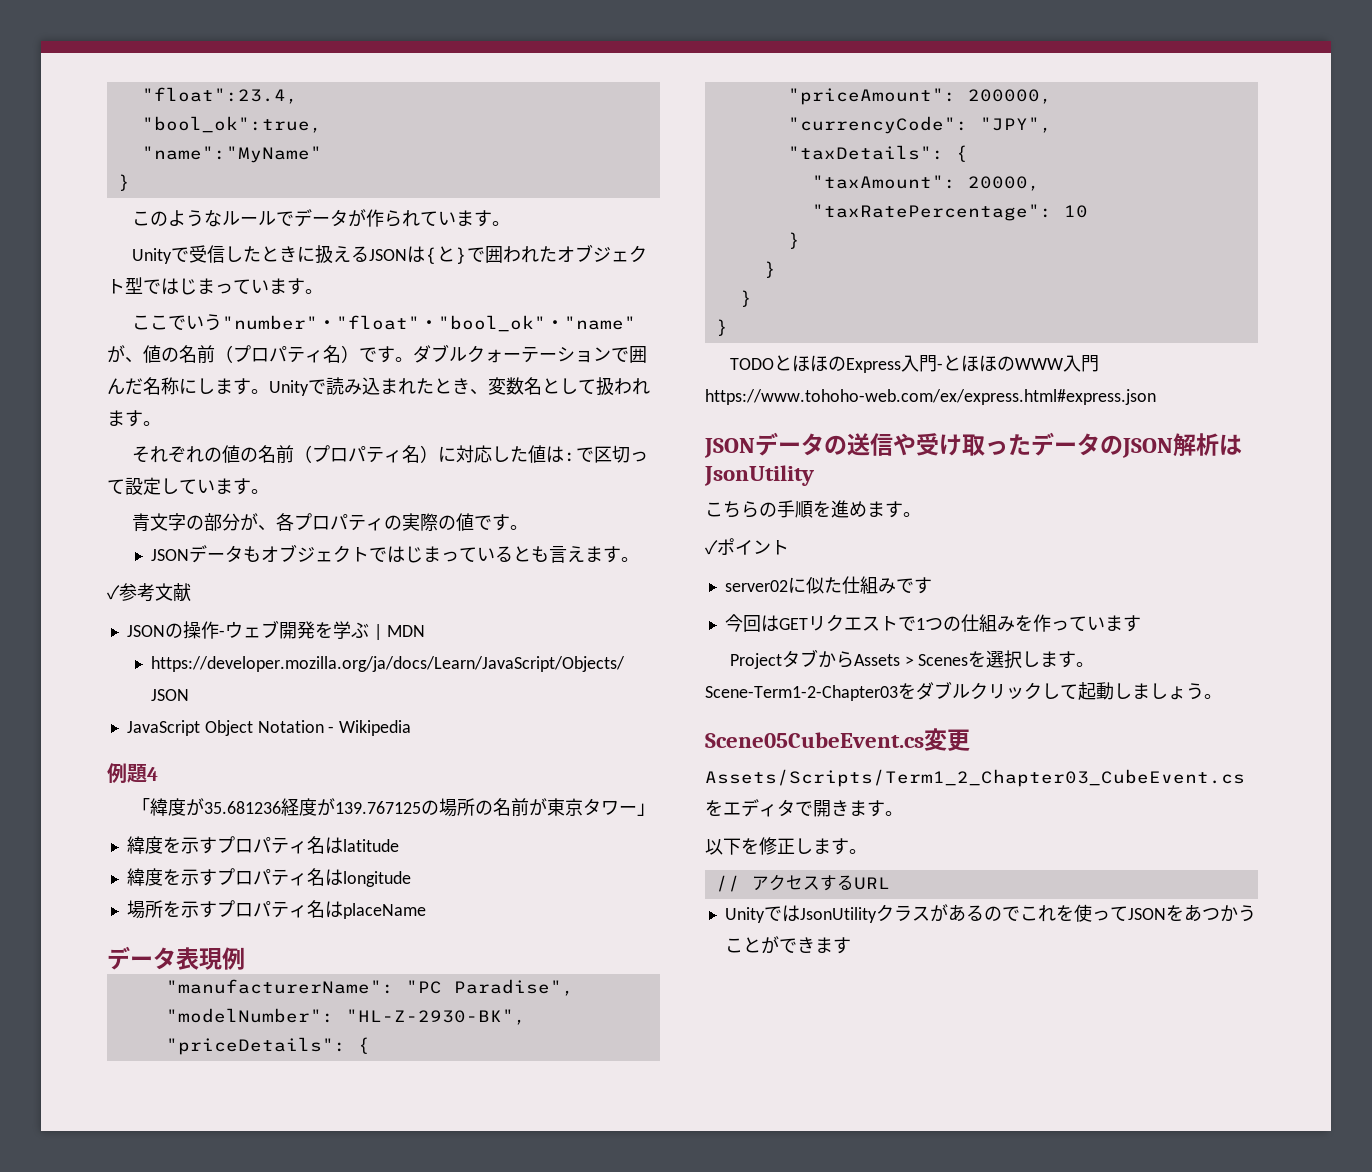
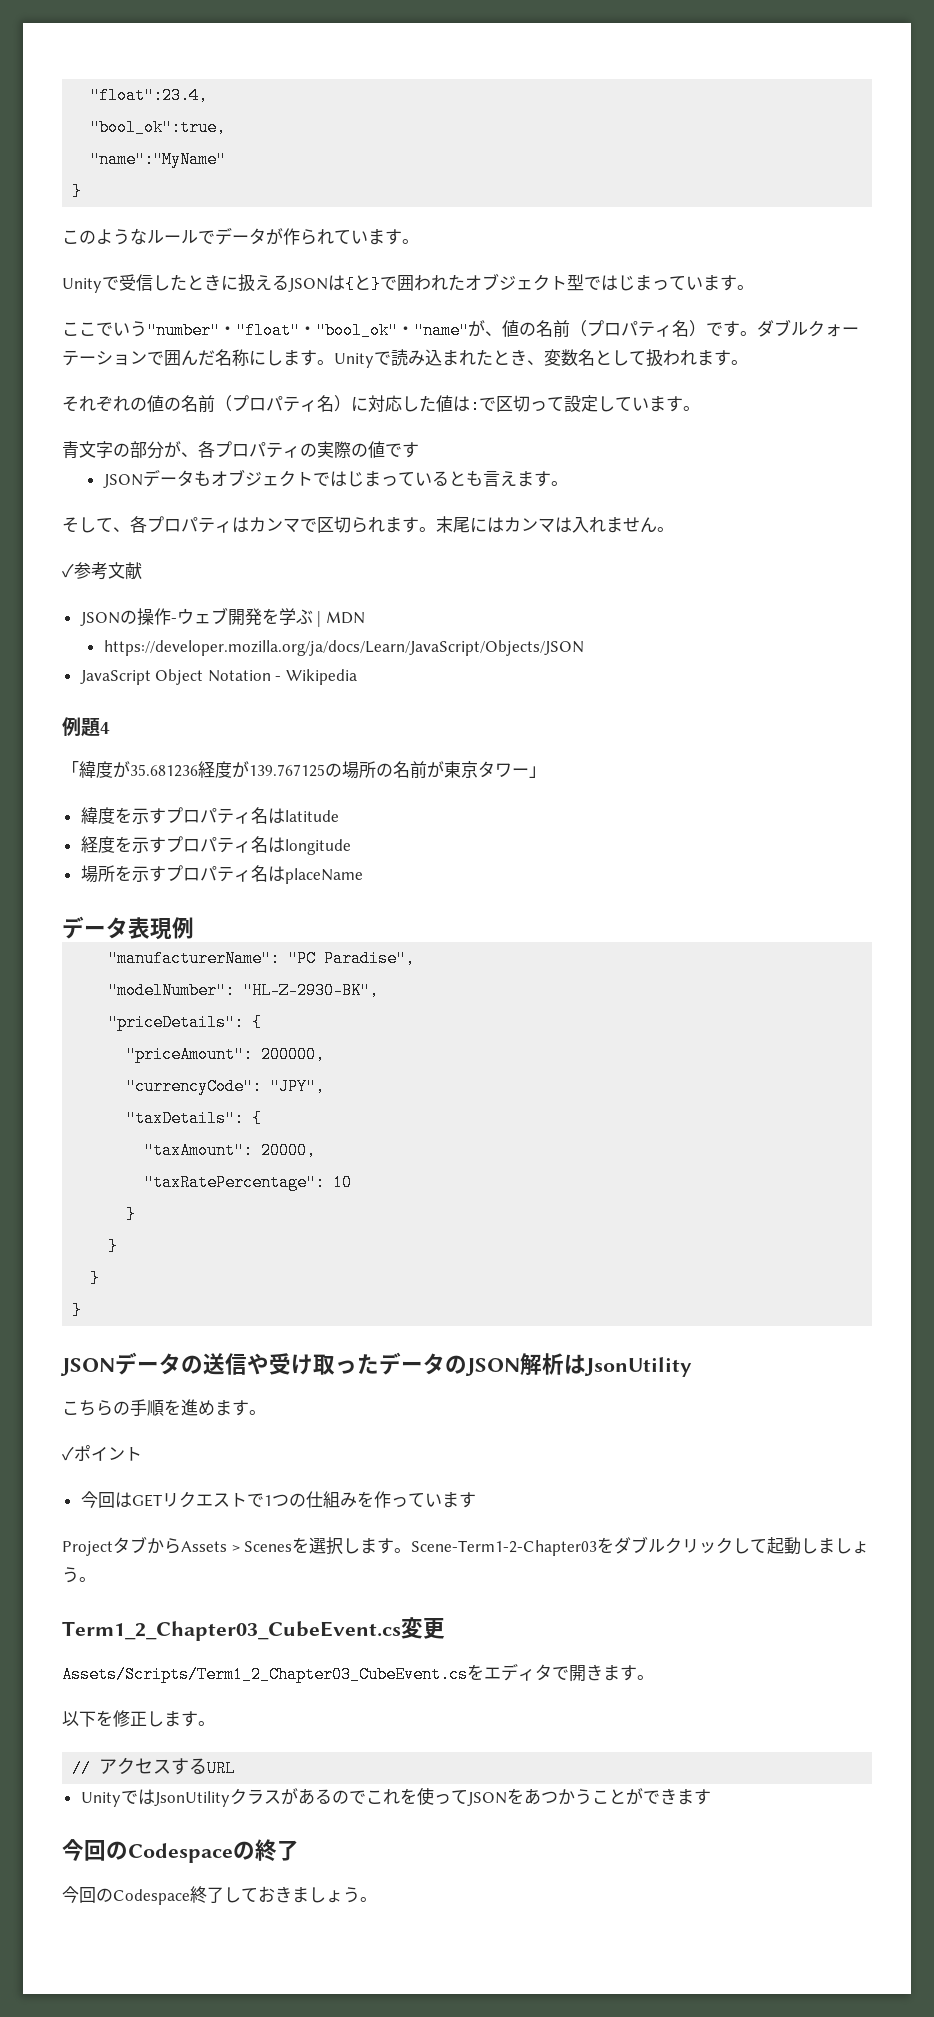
[509,525,528,530] 。 -> (419, 450) none
(639, 559) none -> [62,516,674,533] // そして、各プロパティはカンマで区切られます。末尾にはカンマは入れません。
[126,868,145,886] 緯 -> [80,836,98,853] 経
[729,355,1099,373] [705,389,1156,405] // TODOとほほのExpress入門-とほほのWWW入門https://www.tohoho-web.com/ex/express.html#express.json -> (83, 1310) none
[724,576,932,594] // server02に似た仕組みです -> (142, 1454) none
[705,732,924,748] Scene05CubeEvent.cs -> [62,1621,401,1641] Term1_2_Chapter03_CubeEvent.cs
(851, 945) none -> [62,1839,299,1863] [62,1886,377,1905] // 今回のCodespaceの終了 // 今回のCodespace終了しておきましょう。

